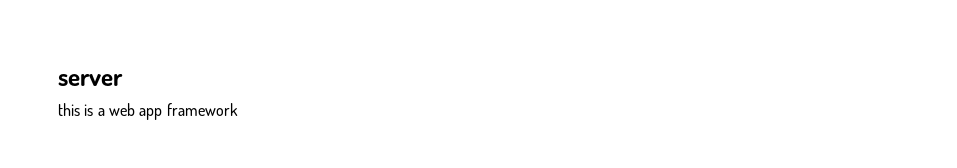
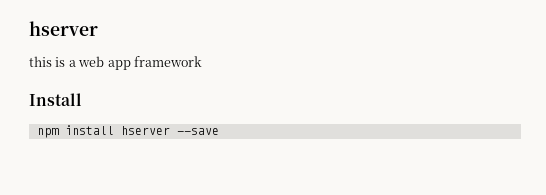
[58,74,123,86] server -> [29,21,98,36] hserver
(238, 109) none -> [29,93,82,106] [36,125,219,138] // Install // npm install hserver --save

